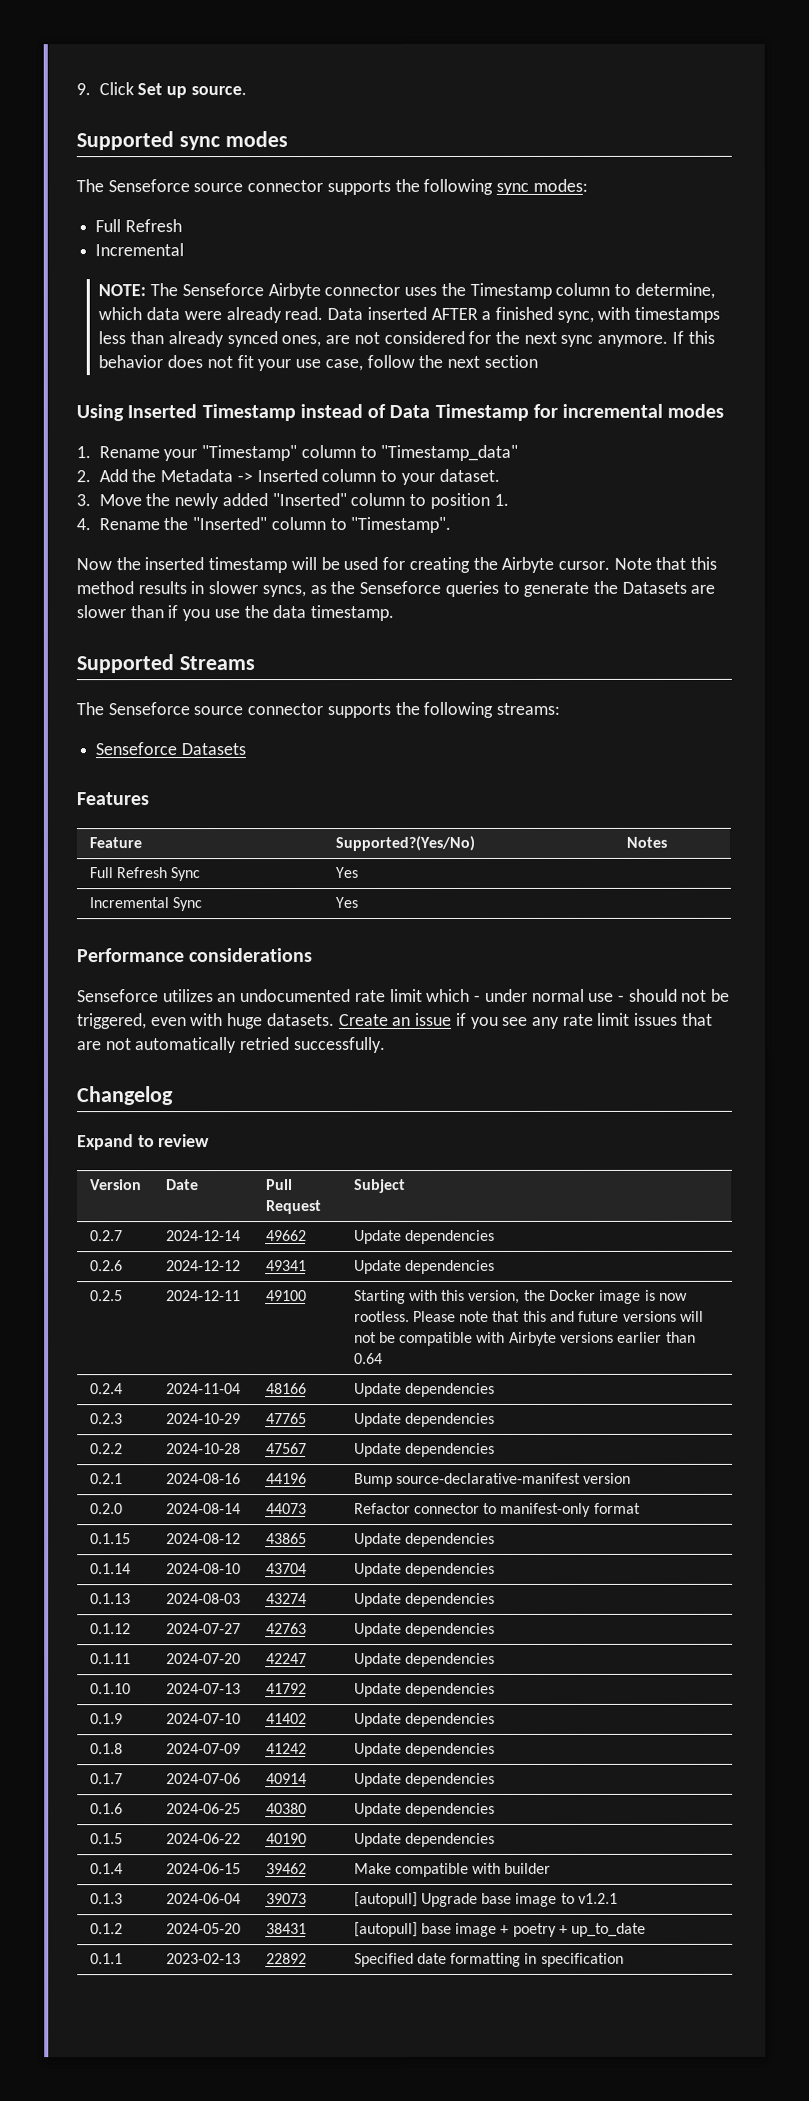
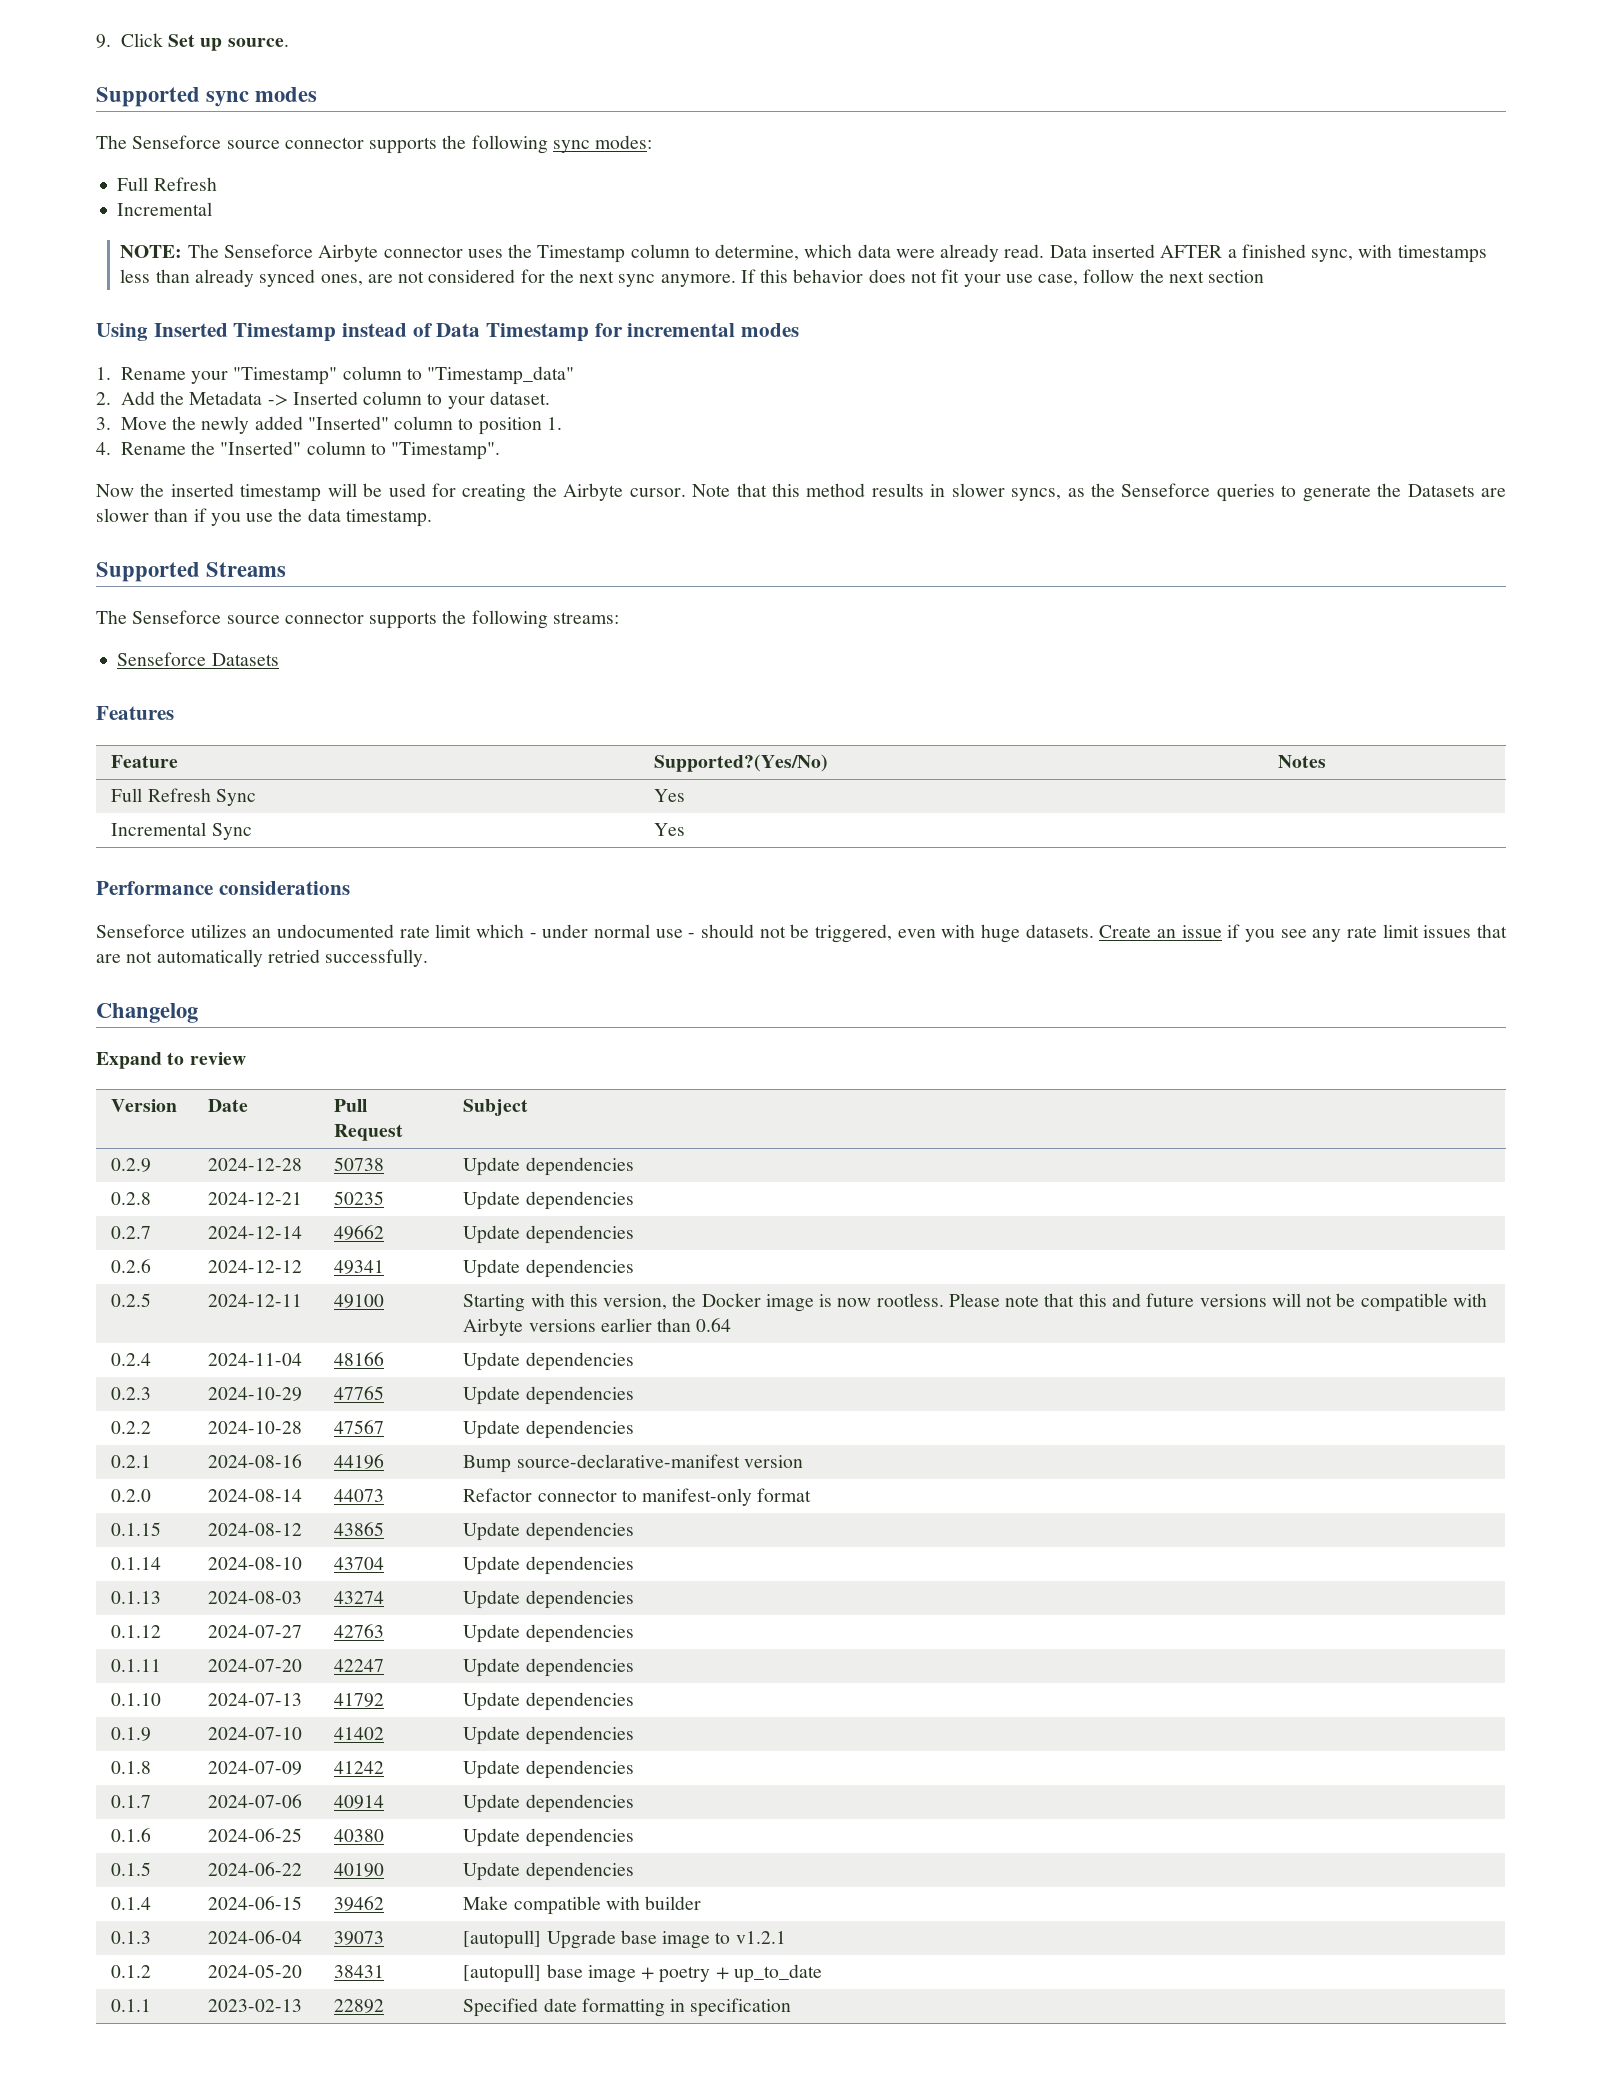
(406, 1186) none -> [111,1158,152,1172] [208,1158,303,1171] [334,1157,385,1171] [463,1157,634,1176] [111,1192,152,1205] [208,1192,303,1205] [334,1191,385,1205] [463,1191,634,1210] // 0.2.9 | 2024-12-28 | 50738 | Update dependencies // 0.2.8 | 2024-12-21 | 50235 | Update dependencies

